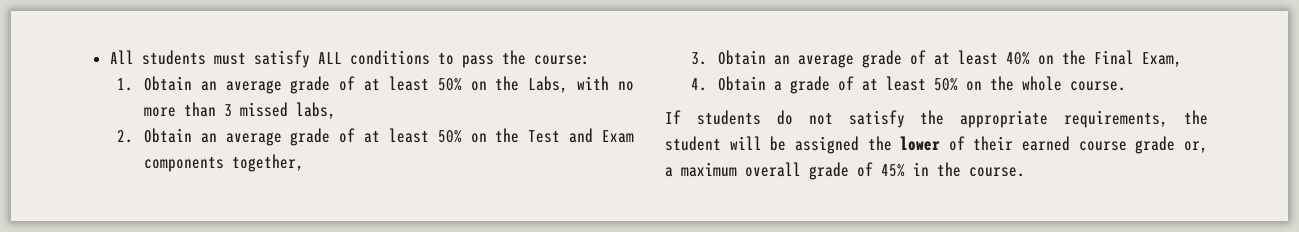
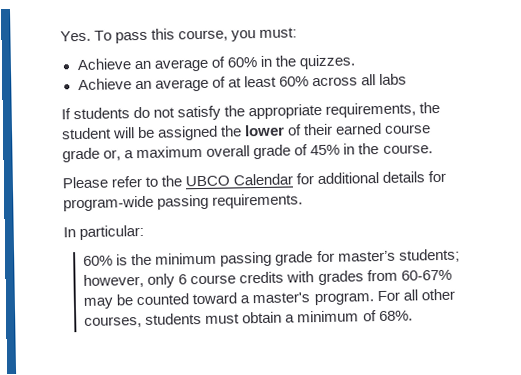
[109,50,590,68] [117,76,635,94] [143,102,336,119] [117,128,634,146] [143,154,304,172] [691,50,1182,68] [691,76,1126,94] All students must satisfy ALL conditions to pass the course: // 1. Obtain an average grade of at least 50% on the Labs, with no more than 3 missed labs, // 2. Obtain an average grade of at least 50% on the Test and Exam components together, // 3. Obtain an average grade of at least 40% on the Final Exam, // 4. Obtain a grade of at least 50% on the whole course. -> [60,27,298,44] [76,54,356,72] [77,73,407,92] Yes. To pass this course, you must: // Achieve an average of 60% in the quizzes. // Achieve an average of at least 60% across all labs
(1025, 172) none -> [62,170,447,189] [63,193,304,212] [63,224,145,241] [83,248,460,267] [83,269,452,288] [83,288,455,309] [84,310,413,328] // Please refer to the UBCO Calendar for additional details for program-wide passing requirements. // In particular: // 60% is the minimum passing grade for master’s students; however, only 6 course credits with grades from 60-67% may be counted toward a master's program. For all other courses, students must obtain a minimum of 68%.

